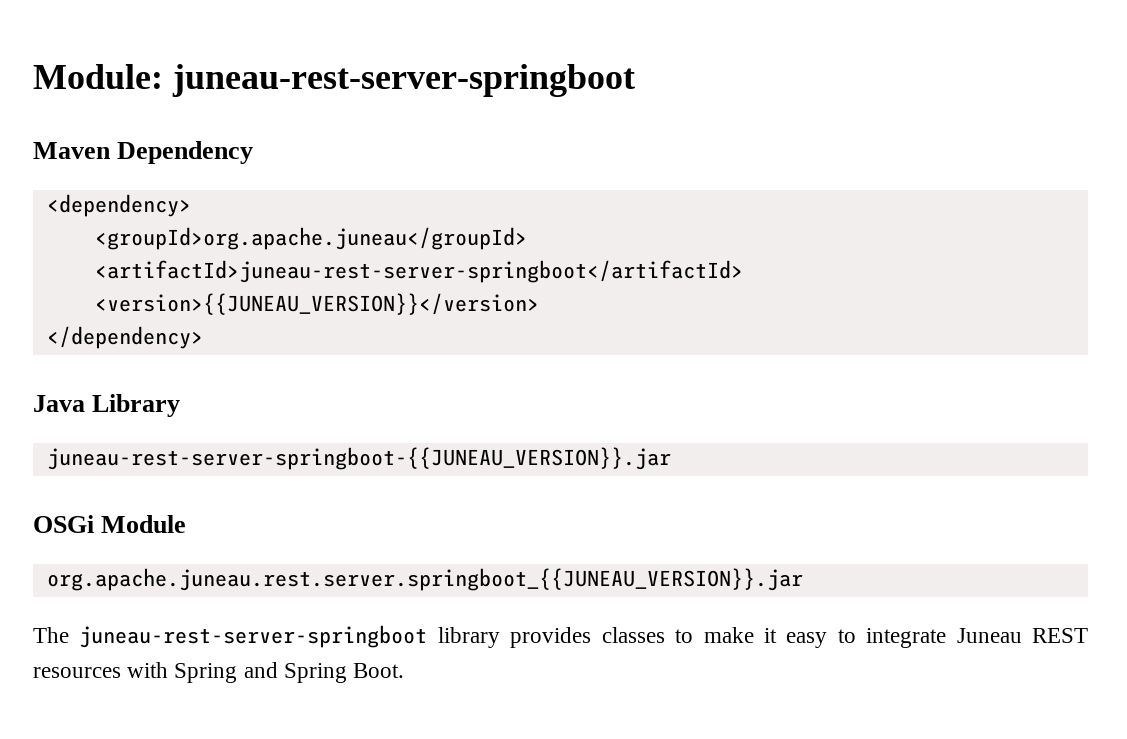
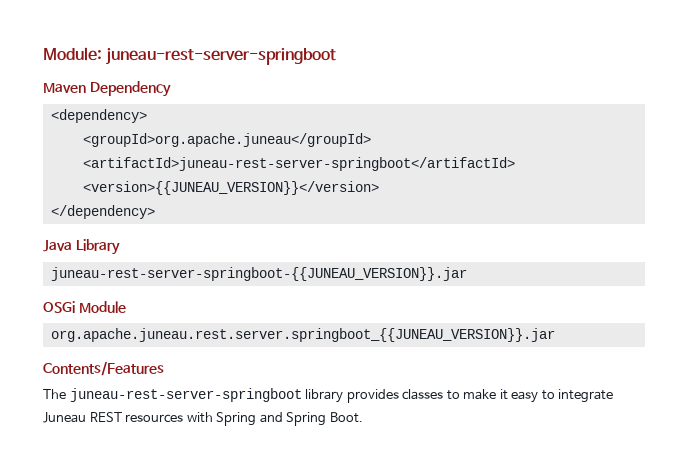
(803, 579) none -> [43,361,164,376] // Contents/Features

